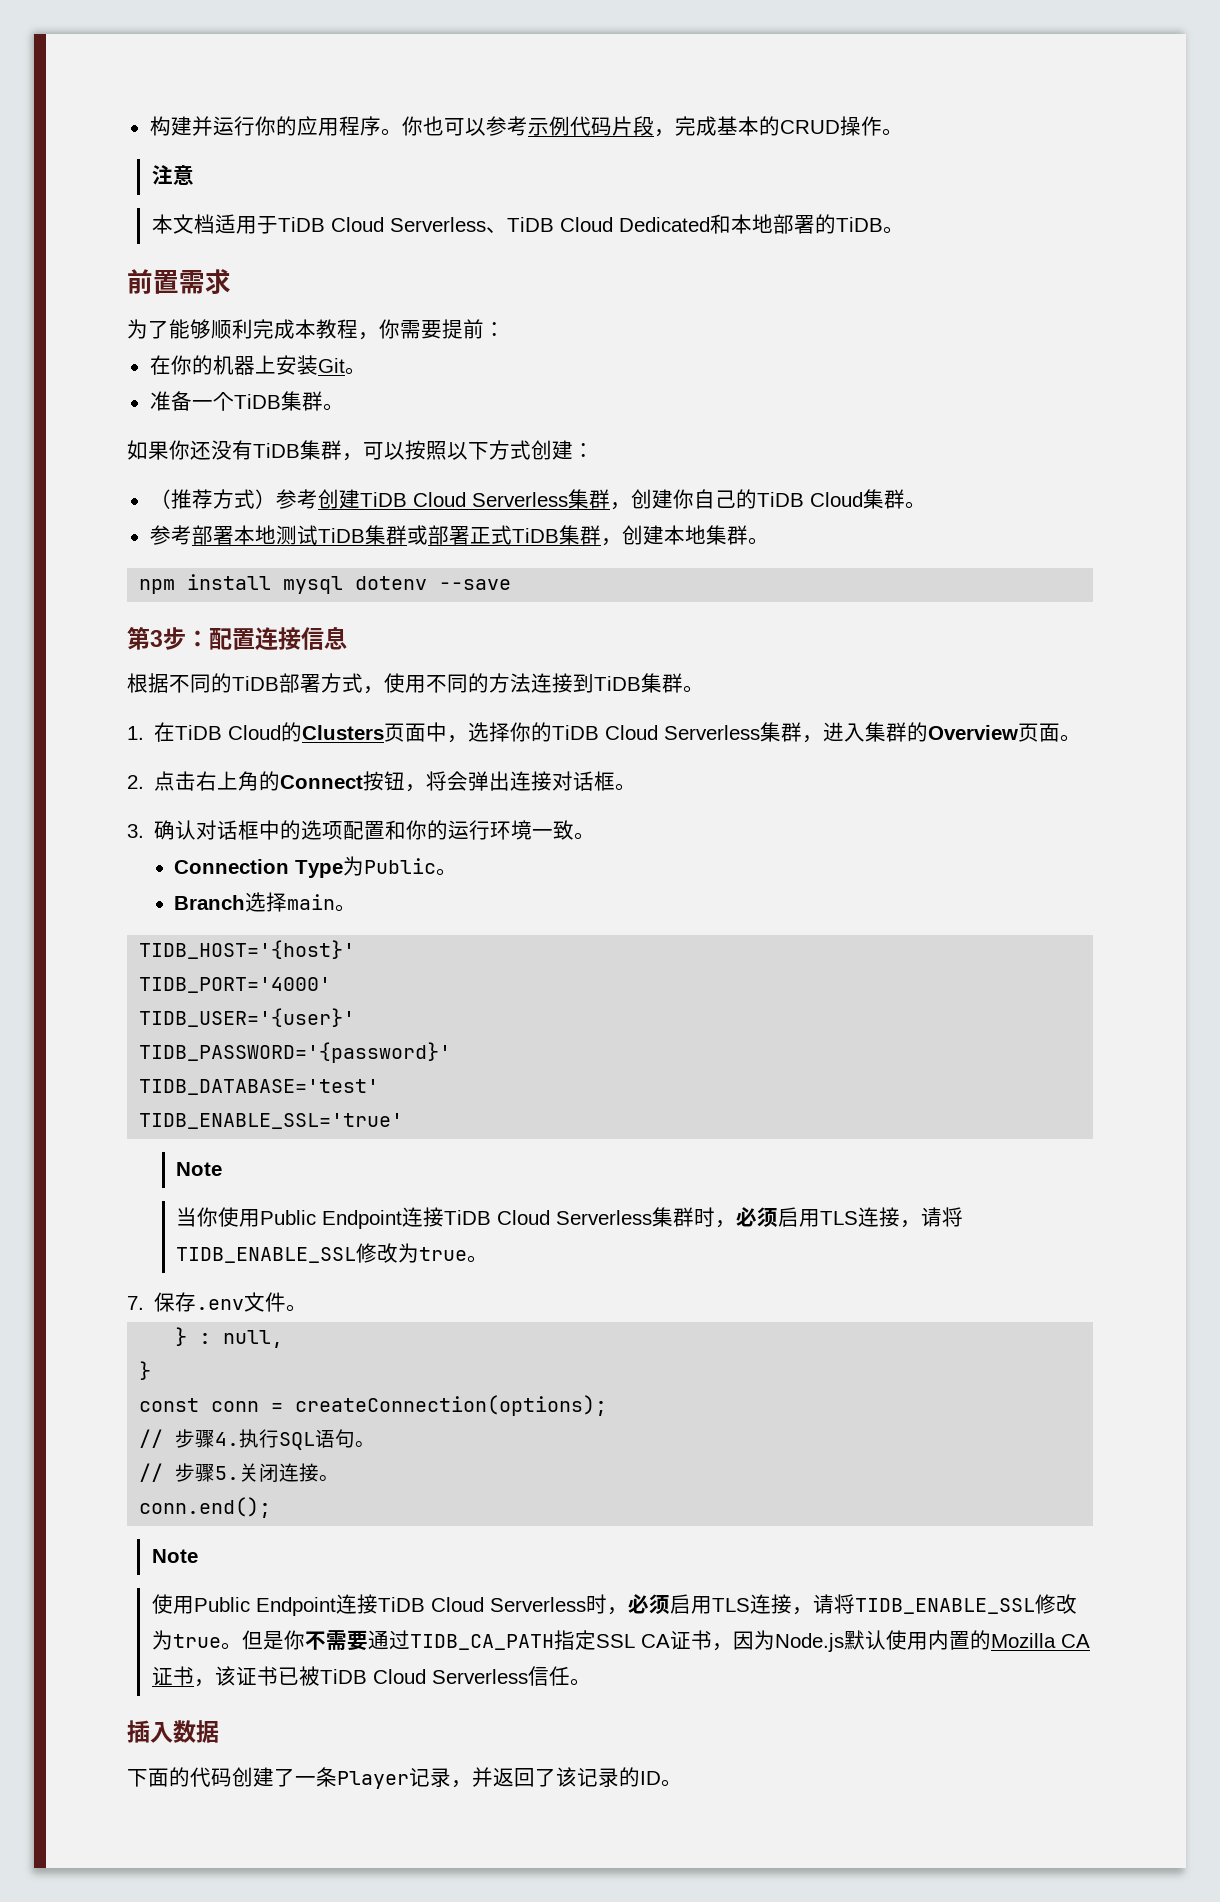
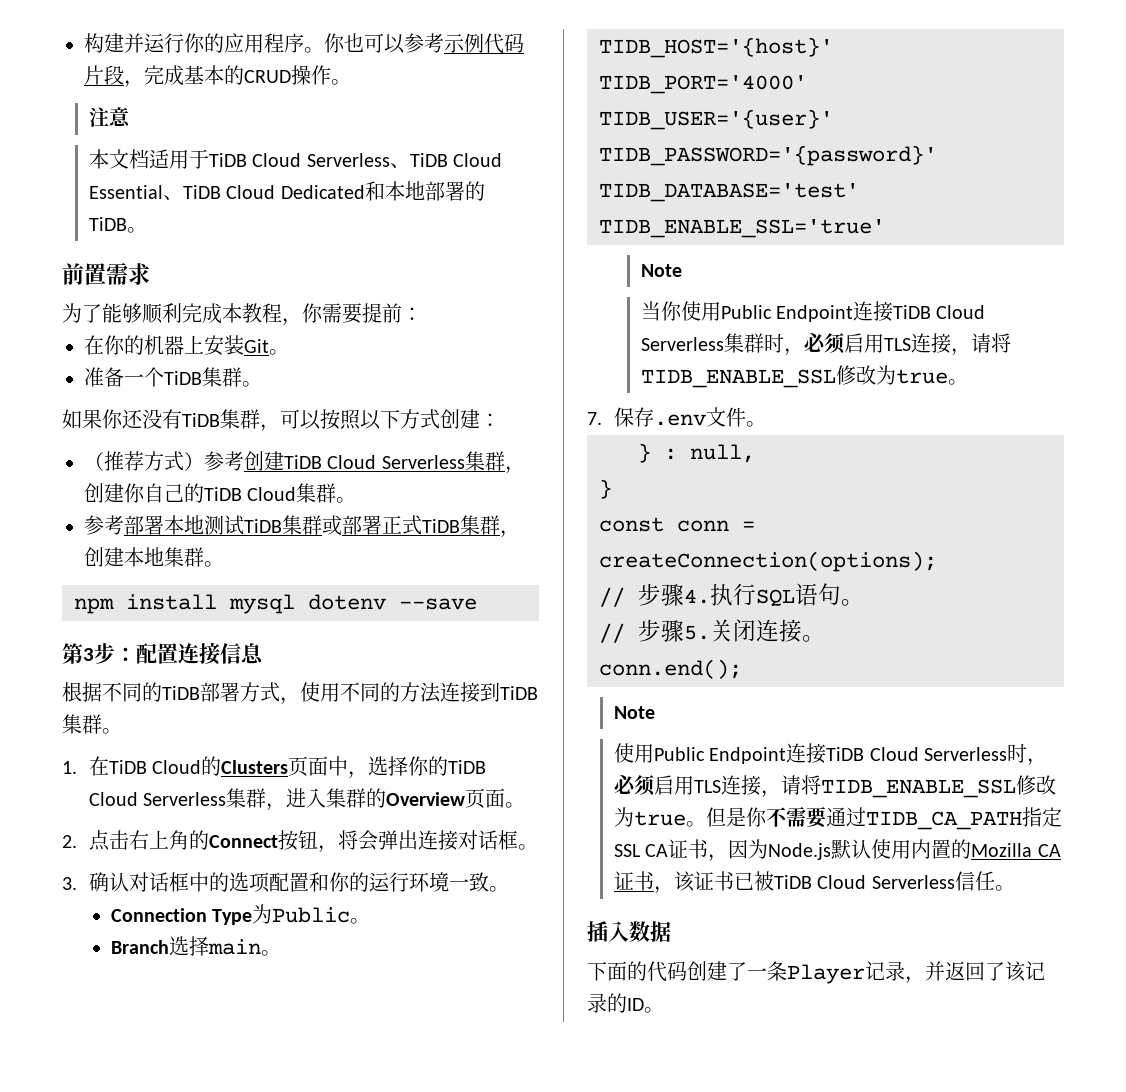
(613, 224) none -> [88,185,276,200] Essential、TiDB Cloud

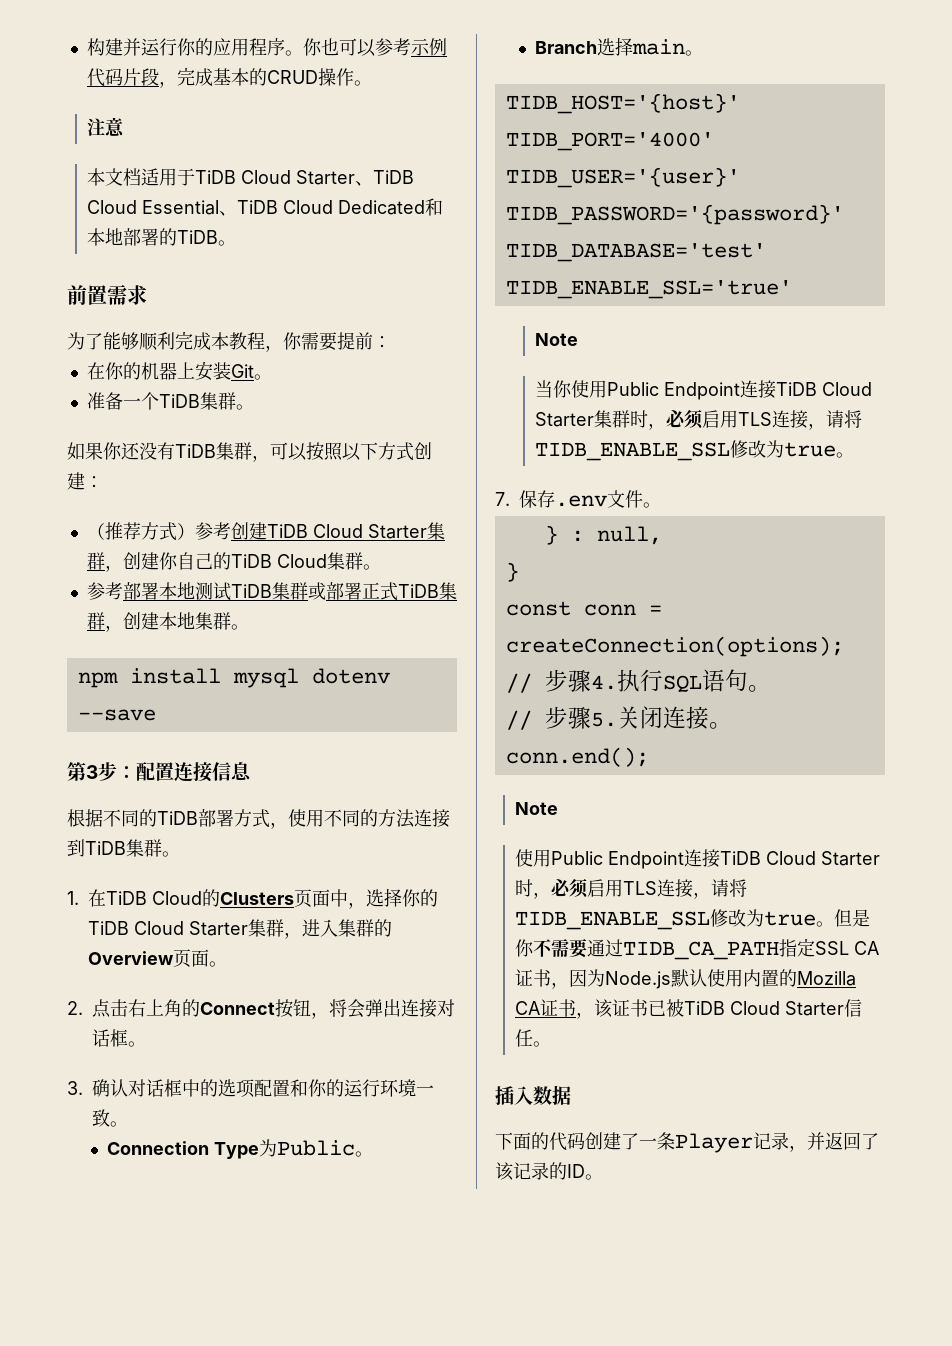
[306,153,390,167] Serverless -> [296,170,356,185] Starter
[381,455,465,469] Serverless -> [367,524,427,539] Starter
[143,792,227,806] Serverless -> [189,921,248,936] Starter
[640,337,724,351] Serverless -> [535,412,595,427] Starter
[924,747,1008,761] Serverless -> [821,851,881,866] Starter
[871,875,955,889] Serverless -> [785,1001,845,1016] Starter

